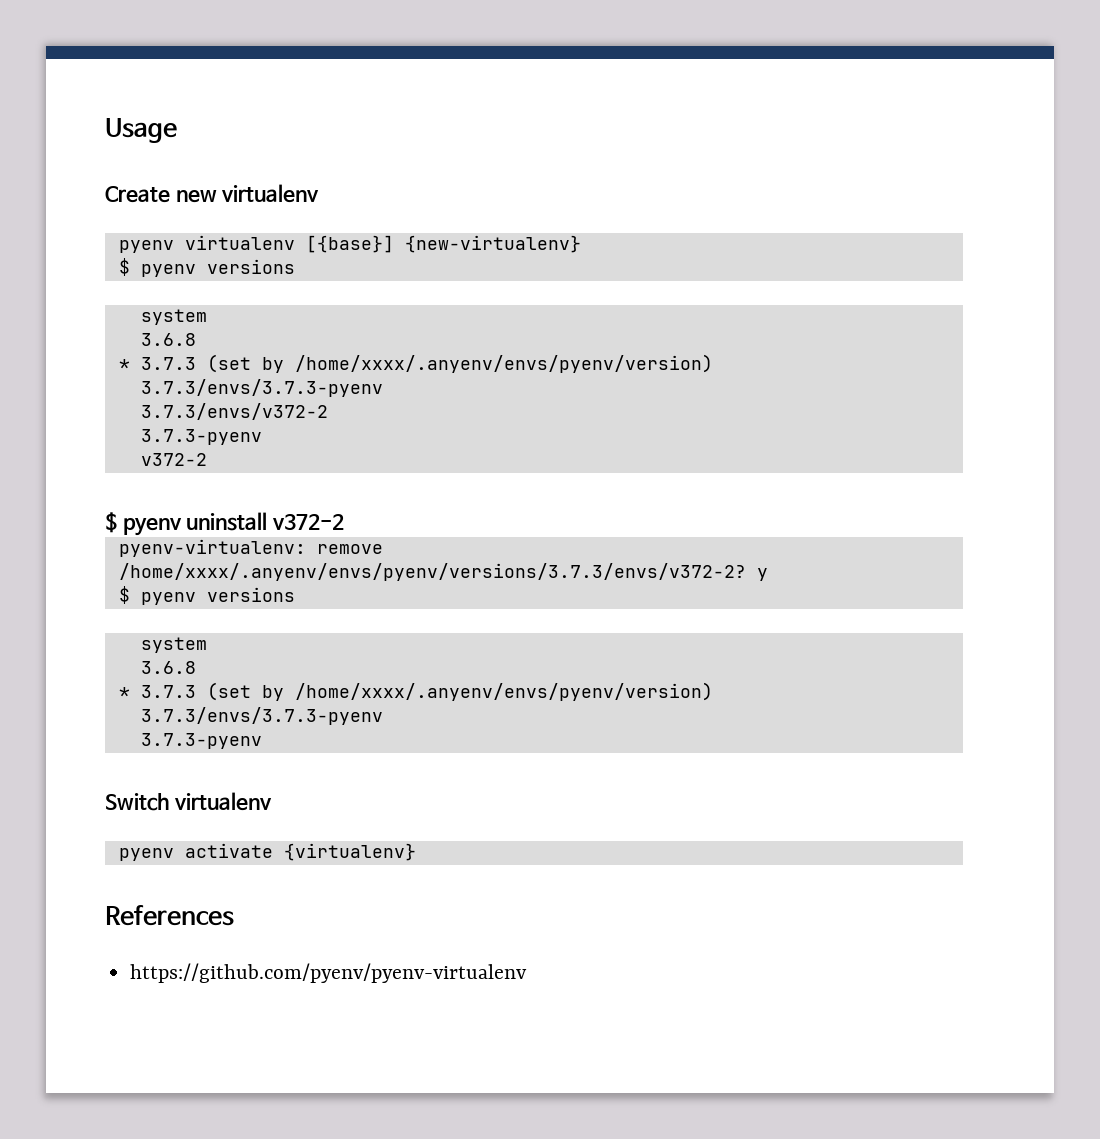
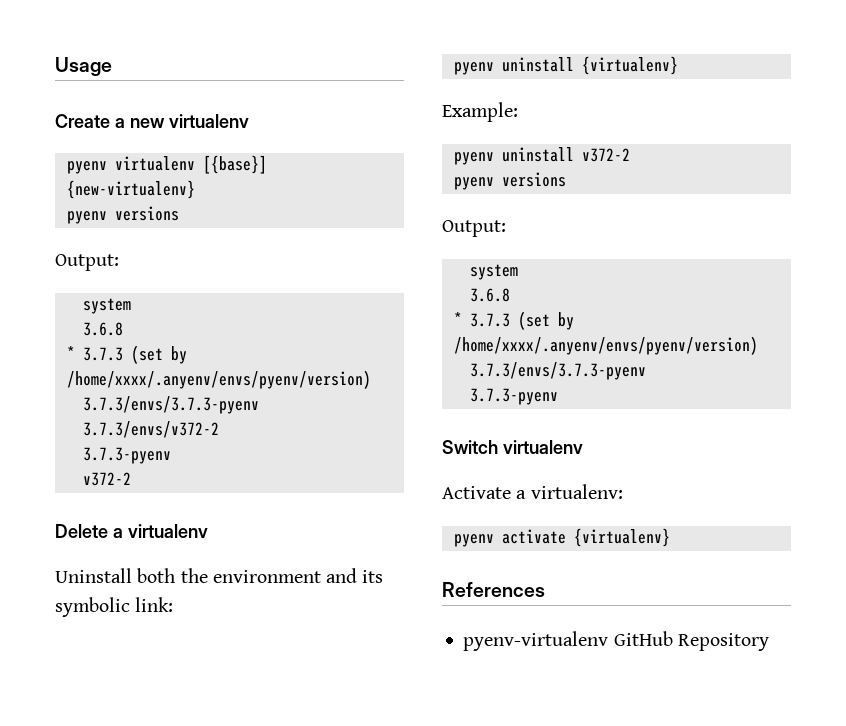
(170, 194) none -> [114,118,125,128] a
[118,258,295,277] $ pyenv versions -> [66,206,179,224] [55,254,119,271] pyenv versions // Output:
[105,512,345,536] [118,539,383,557] [118,563,768,581] [118,586,295,605] $ pyenv uninstall v372-2 // pyenv-virtualenv: remove /home/xxxx/.anyenv/envs/pyenv/versions/3.7.3/envs/v372-2? y // $ pyenv versions -> [55,524,208,538] [55,568,384,583] [55,597,174,617] [453,56,678,75] [442,102,518,122] [453,147,630,165] [453,172,566,190] [442,220,506,237] Delete a virtualenv // Uninstall both the environment and its symbolic link: // pyenv uninstall {virtualenv} // Example: // pyenv uninstall v372-2 // pyenv versions // Output:
(272, 801) none -> [442,484,623,499] // Activate a virtualenv:
[130,963,528,983] https://github.com/pyenv/pyenv-virtualenv -> [463,631,769,651] pyenv-virtualenv GitHub Repository

